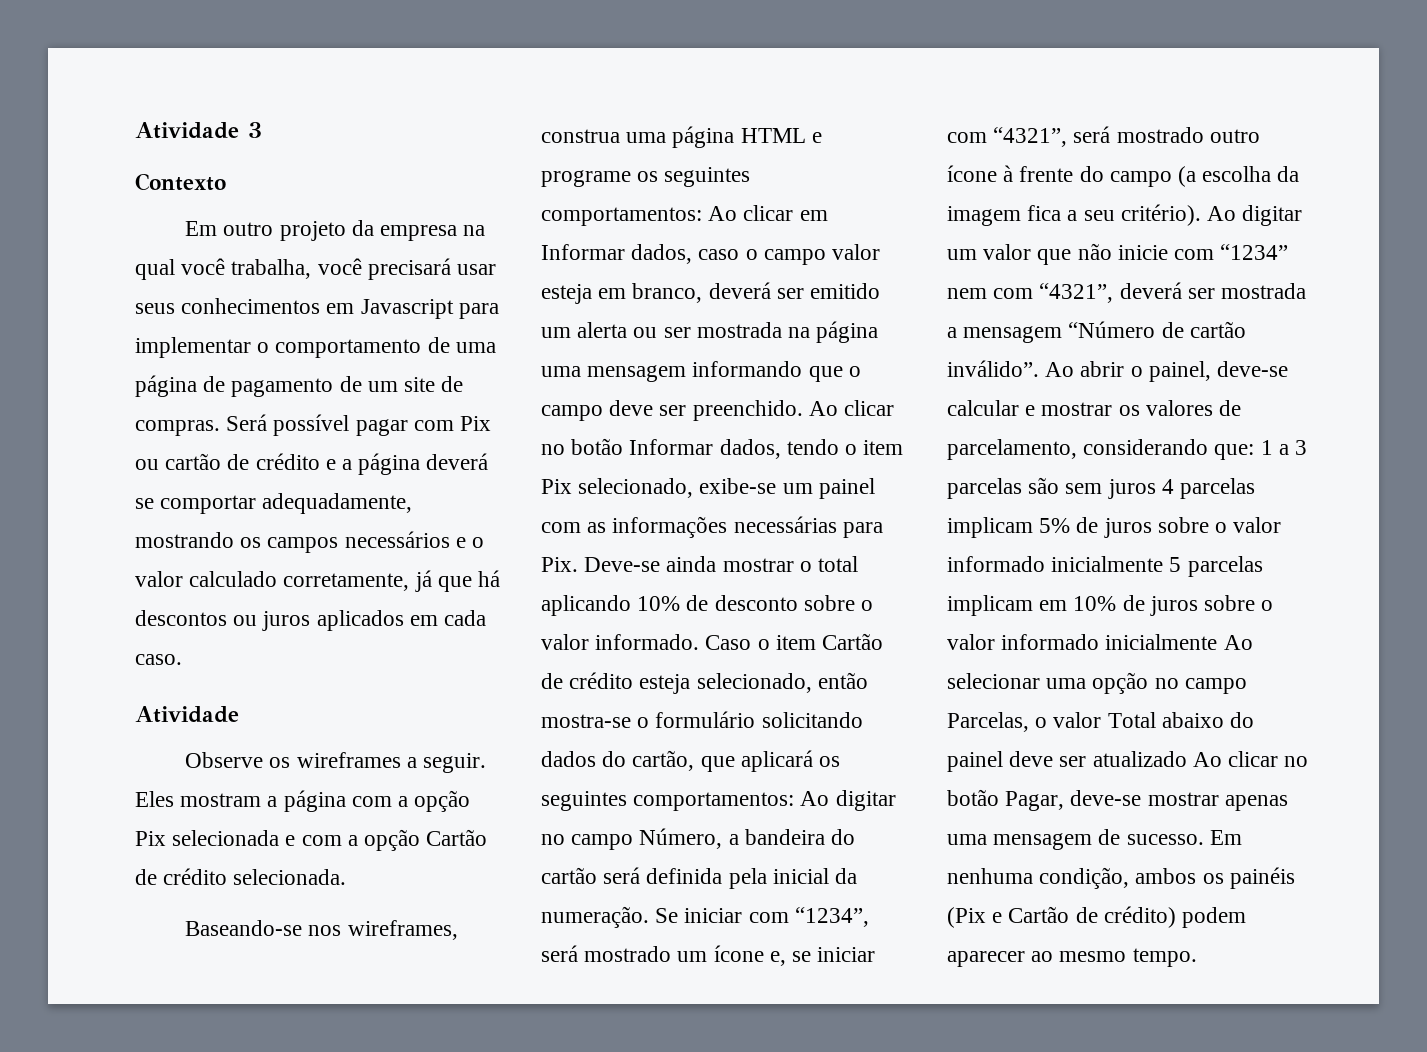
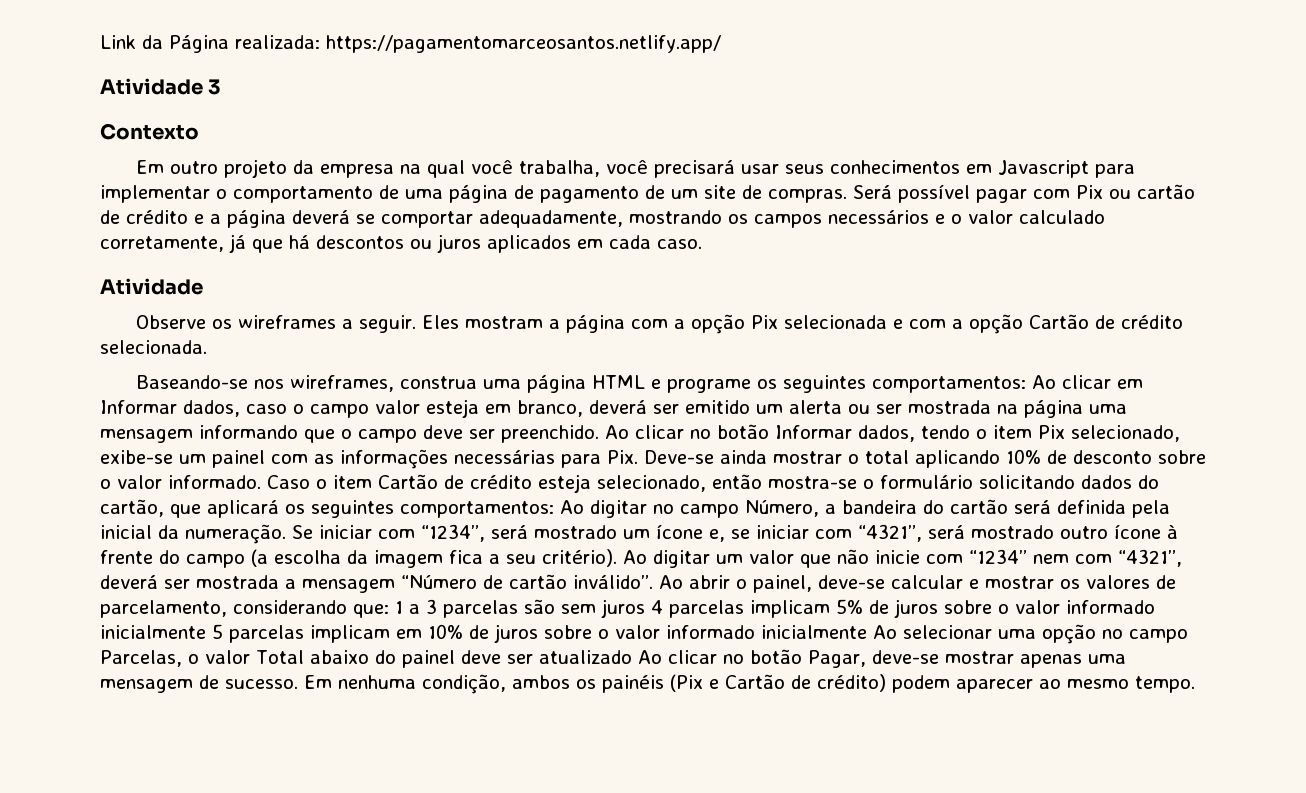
(135, 130) none -> [100,35,721,53] Link da Página realizada: https://pagamentomarceosantos.netlify.app/ //

